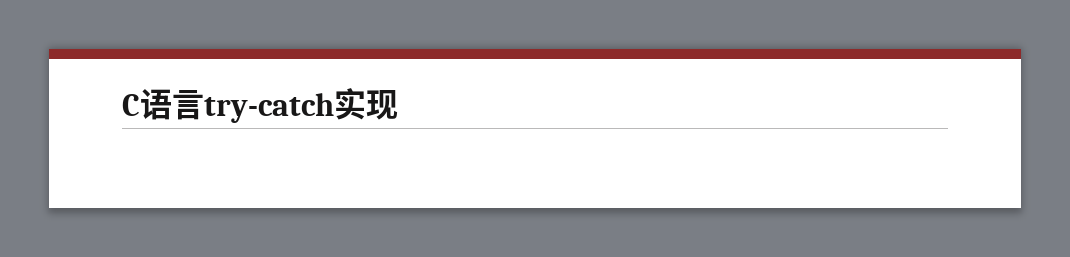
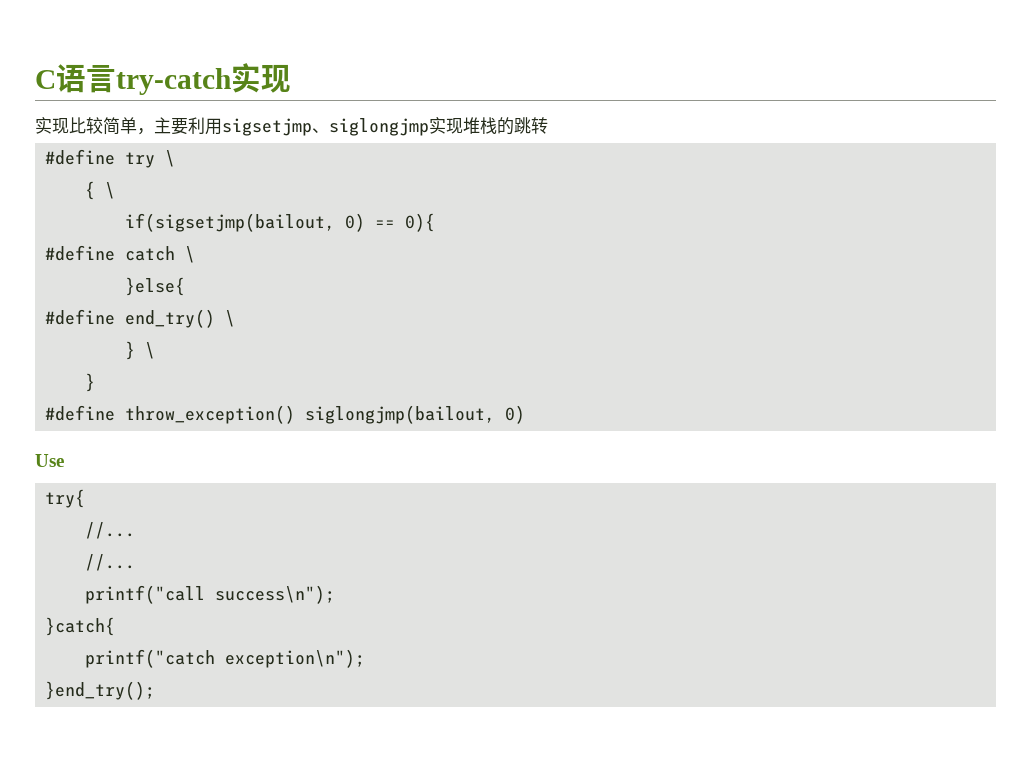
(398, 105) none -> [35,117,548,136] [45,149,176,168] [85,181,116,200] [125,213,436,232] [45,245,196,263] [125,277,186,296] [45,309,236,328] [125,341,156,360] [85,373,96,392] [45,405,526,424] [35,454,64,467] [45,489,86,508] [85,522,136,539] [85,554,136,571] [85,585,336,604] [45,617,116,636] [85,649,366,668] [45,681,156,700] // 实现比较简单，主要利用sigsetjmp、siglongjmp实现堆栈的跳转 // #define try \ // { \ // if(sigsetjmp(bailout, 0) == 0){ // #define catch \ // }else{ // #define end_try() \ // } \ // } // #define throw_exception() siglongjmp(bailout, 0) // Use // try{ // //... // //... // printf("call success\n"); // }catch{ // printf("catch exception\n"); // }end_try();

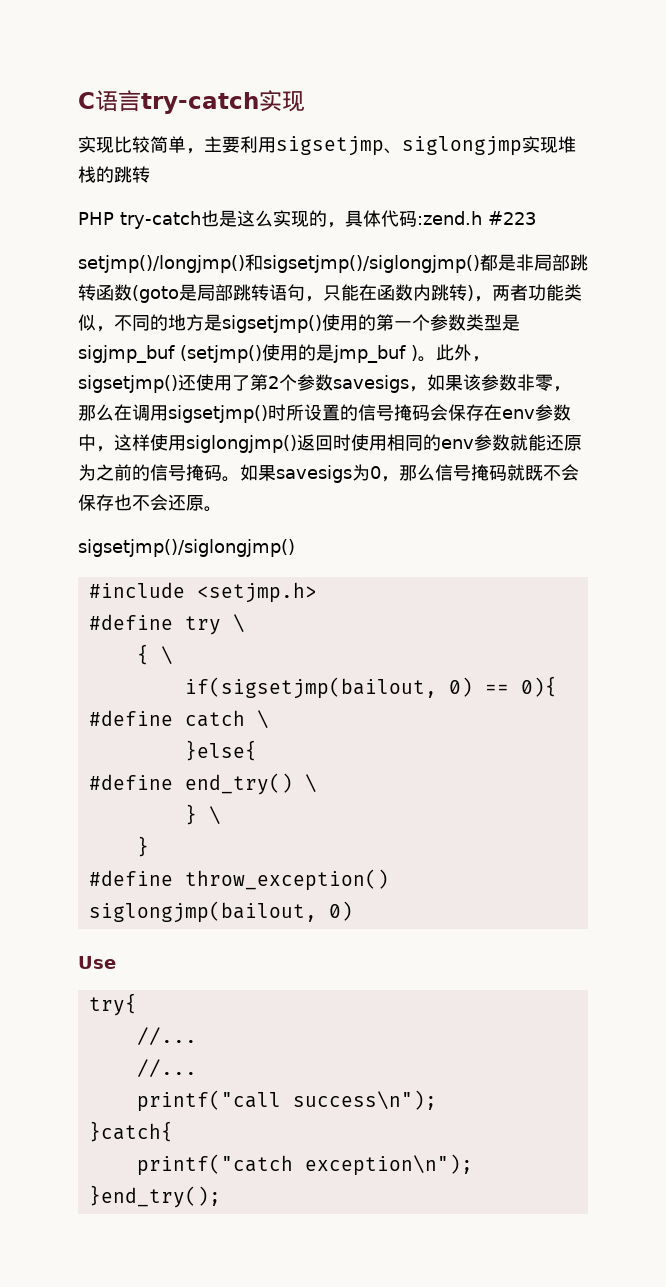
(548, 125) none -> [78,210,536,229] [78,254,588,273] [78,284,582,303] [78,314,520,333] [78,344,490,363] [78,374,571,393] [78,404,571,423] [78,434,582,453] [78,464,579,483] [78,494,222,512] [78,539,295,557] [88,582,317,603] // PHP try-catch也是这么实现的，具体代码:zend.h #223 // setjmp()/longjmp()和sigsetjmp()/siglongjmp()都是非局部跳转函数(goto是局部跳转语句，只能在函数内跳转)，两者功能类似，不同的地方是sigsetjmp()使用的第一个参数类型是sigjmp_buf (setjmp()使用的是jmp_buf )。此外，sigsetjmp()还使用了第2个参数savesigs，如果该参数非零，那么在调用sigsetjmp()时所设置的信号掩码会保存在env参数中，这样使用siglongjmp()返回时使用相同的env参数就能还原为之前的信号掩码。如果savesigs为0，那么信号掩码就既不会保存也不会还原。 // sigsetjmp()/siglongjmp() // #include <setjmp.h>

